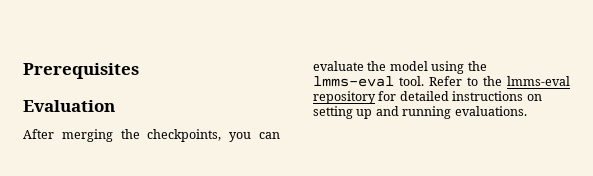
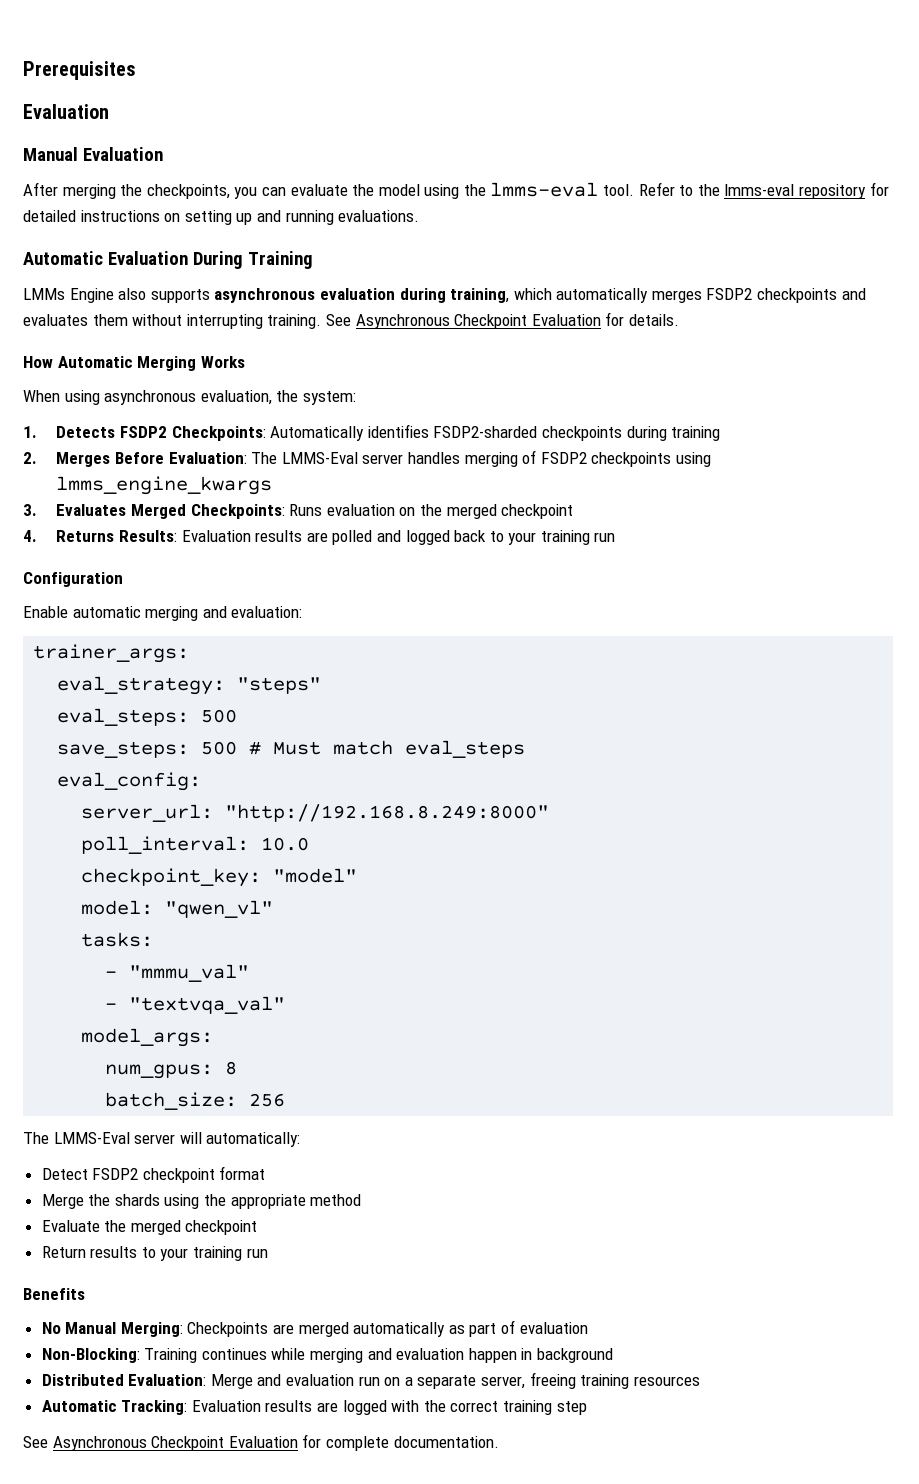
(115, 106) none -> [23,147,163,161] // Manual Evaluation
(527, 111) none -> [23,251,313,269] [23,288,866,303] [23,312,679,329] [23,356,245,371] [23,390,356,405] [23,424,721,441] [23,450,711,467] [56,476,273,495] [23,504,574,519] [23,530,616,545] [23,572,123,587] [23,606,303,621] [33,644,190,663] [57,676,322,695] [57,708,238,726] [57,740,526,758] [57,772,202,791] [81,804,550,822] [81,836,310,854] [81,868,358,887] [81,900,274,918] [81,932,154,947] [105,964,250,982] [105,996,286,1014] [81,1028,214,1047] [105,1061,238,1079] [105,1092,286,1110] [23,1132,301,1147] [41,1166,266,1183] [41,1194,362,1209] [41,1220,258,1235] [41,1246,268,1261] [23,1288,85,1300] [41,1320,588,1337] [41,1348,614,1363] [41,1372,700,1389] [41,1400,587,1415] [23,1434,499,1451] // Automatic Evaluation During Training // LMMs Engine also supports asynchronous evaluation during training, which automatically merges FSDP2 checkpoints and evaluates them without interrupting training. See Asynchronous Checkpoint Evaluation for details. // How Automatic Merging Works // When using asynchronous evaluation, the system: // 1. Detects FSDP2 Checkpoints: Automatically identifies FSDP2-sharded checkpoints during training // 2. Merges Before Evaluation: The LMMS-Eval server handles merging of FSDP2 checkpoints using lmms_engine_kwargs // 3. Evaluates Merged Checkpoints: Runs evaluation on the merged checkpoint // 4. Returns Results: Evaluation results are polled and logged back to your training run // Configuration // Enable automatic merging and evaluation: // trainer_args: // eval_strategy: "steps" // eval_steps: 500 // save_steps: 500 # Must match eval_steps // eval_config: // server_url: "http://192.168.8.249:8000" // poll_interval: 10.0 // checkpoint_key: "model" // model: "qwen_vl" // tasks: // - "mmmu_val" // - "textvqa_val" // model_args: // num_gpus: 8 // batch_size: 256 // The LMMS-Eval server will automatically: // Detect FSDP2 checkpoint format // Merge the shards using the appropriate method // Evaluate the merged checkpoint // Return results to your training run // Benefits // No Manual Merging: Checkpoints are merged automatically as part of evaluation // Non-Blocking: Training continues while merging and evaluation happen in background // Distributed Evaluation: Merge and evaluation run on a separate server, freeing training resources // Automatic Tracking: Evaluation results are logged with the correct training step // See Asynchronous Checkpoint Evaluation for complete documentation.

